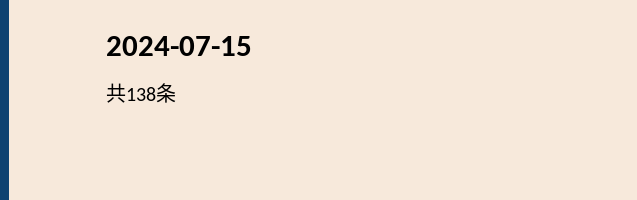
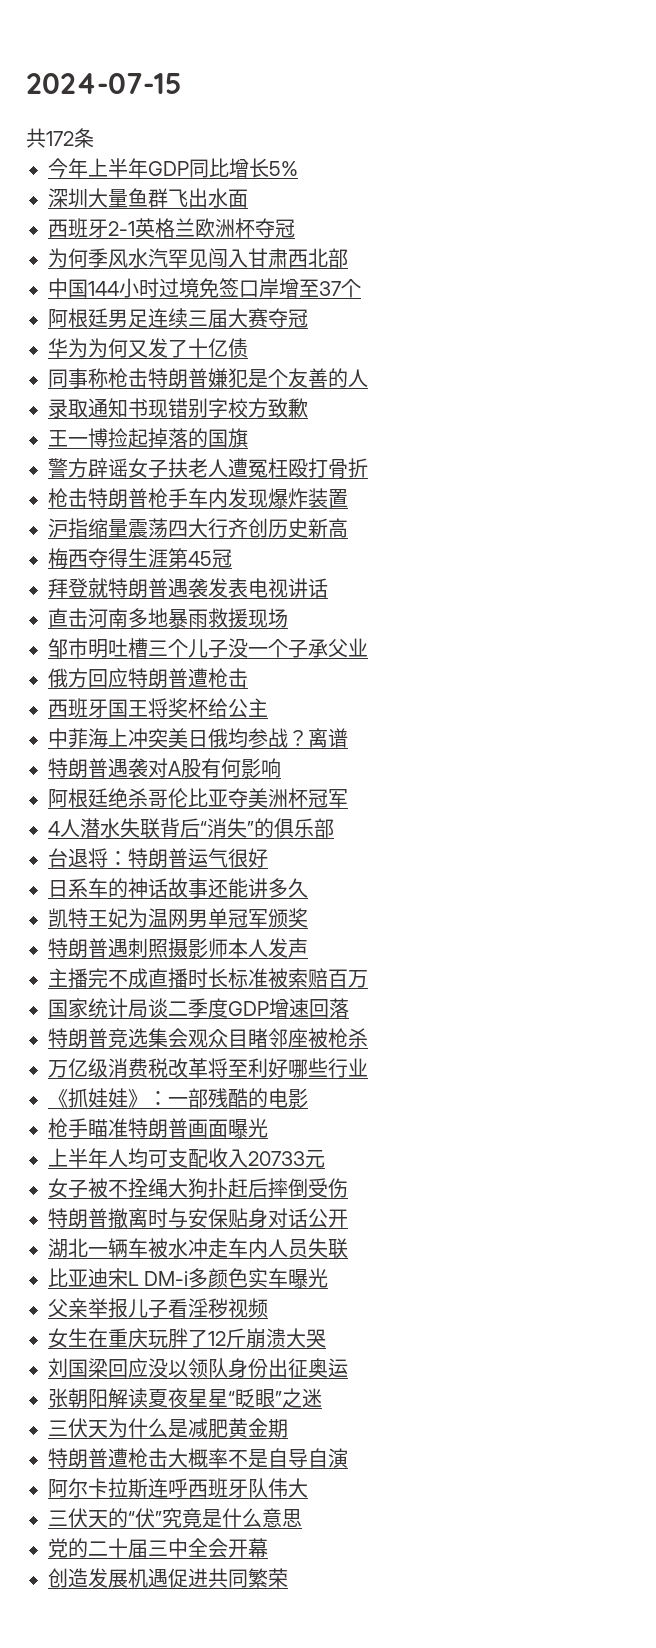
[126,87,156,101] 138 -> [46,131,74,146] 172
(176, 93) none -> [48,158,298,178] [48,188,248,208] [48,218,295,238] [48,248,348,268] [48,278,361,298] [48,308,308,328] [48,338,248,358] [48,368,368,388] [48,398,308,418] [48,428,248,448] [48,458,368,478] [48,488,348,509] [48,518,348,538] [48,548,232,569] [48,578,328,598] [48,608,288,628] [48,638,368,658] [48,668,248,688] [48,698,268,718] [48,728,348,748] [48,758,281,778] [48,788,348,808] [48,818,334,839] [48,848,268,868] [48,878,308,898] [48,908,308,928] [48,938,308,958] [48,968,368,988] [48,998,349,1018] [48,1028,368,1048] [48,1058,368,1078] [48,1088,308,1108] [48,1118,268,1138] [48,1148,325,1168] [48,1178,348,1198] [48,1208,348,1229] [48,1238,348,1259] [48,1268,329,1288] [48,1298,268,1318] [48,1328,326,1348] [48,1358,348,1378] [48,1388,322,1408] [48,1418,288,1438] [48,1448,348,1468] [48,1478,308,1498] [48,1508,302,1528] [48,1538,268,1558] [48,1568,288,1588] // 今年上半年GDP同比增长5% // 深圳大量鱼群飞出水面 // 西班牙2-1英格兰欧洲杯夺冠 // 为何季风水汽罕见闯入甘肃西北部 // 中国144小时过境免签口岸增至37个 // 阿根廷男足连续三届大赛夺冠 // 华为为何又发了十亿债 // 同事称枪击特朗普嫌犯是个友善的人 // 录取通知书现错别字校方致歉 // 王一博捡起掉落的国旗 // 警方辟谣女子扶老人遭冤枉殴打骨折 // 枪击特朗普枪手车内发现爆炸装置 // 沪指缩量震荡四大行齐创历史新高 // 梅西夺得生涯第45冠 // 拜登就特朗普遇袭发表电视讲话 // 直击河南多地暴雨救援现场 // 邹市明吐槽三个儿子没一个子承父业 // 俄方回应特朗普遭枪击 // 西班牙国王将奖杯给公主 // 中菲海上冲突美日俄均参战？离谱 // 特朗普遇袭对A股有何影响 // 阿根廷绝杀哥伦比亚夺美洲杯冠军 // 4人潜水失联背后“消失”的俱乐部 // 台退将：特朗普运气很好 // 日系车的神话故事还能讲多久 // 凯特王妃为温网男单冠军颁奖 // 特朗普遇刺照摄影师本人发声 // 主播完不成直播时长标准被索赔百万 // 国家统计局谈二季度GDP增速回落 // 特朗普竞选集会观众目睹邻座被枪杀 // 万亿级消费税改革将至利好哪些行业 // 《抓娃娃》：一部残酷的电影 // 枪手瞄准特朗普画面曝光 // 上半年人均可支配收入20733元 // 女子被不拴绳大狗扑赶后摔倒受伤 // 特朗普撤离时与安保贴身对话公开 // 湖北一辆车被水冲走车内人员失联 // 比亚迪宋L DM-i多颜色实车曝光 // 父亲举报儿子看淫秽视频 // 女生在重庆玩胖了12斤崩溃大哭 // 刘国梁回应没以领队身份出征奥运 // 张朝阳解读夏夜星星“眨眼”之迷 // 三伏天为什么是减肥黄金期 // 特朗普遭枪击大概率不是自导自演 // 阿尔卡拉斯连呼西班牙队伟大 // 三伏天的“伏”究竟是什么意思 // 党的二十届三中全会开幕 // 创造发展机遇促进共同繁荣

